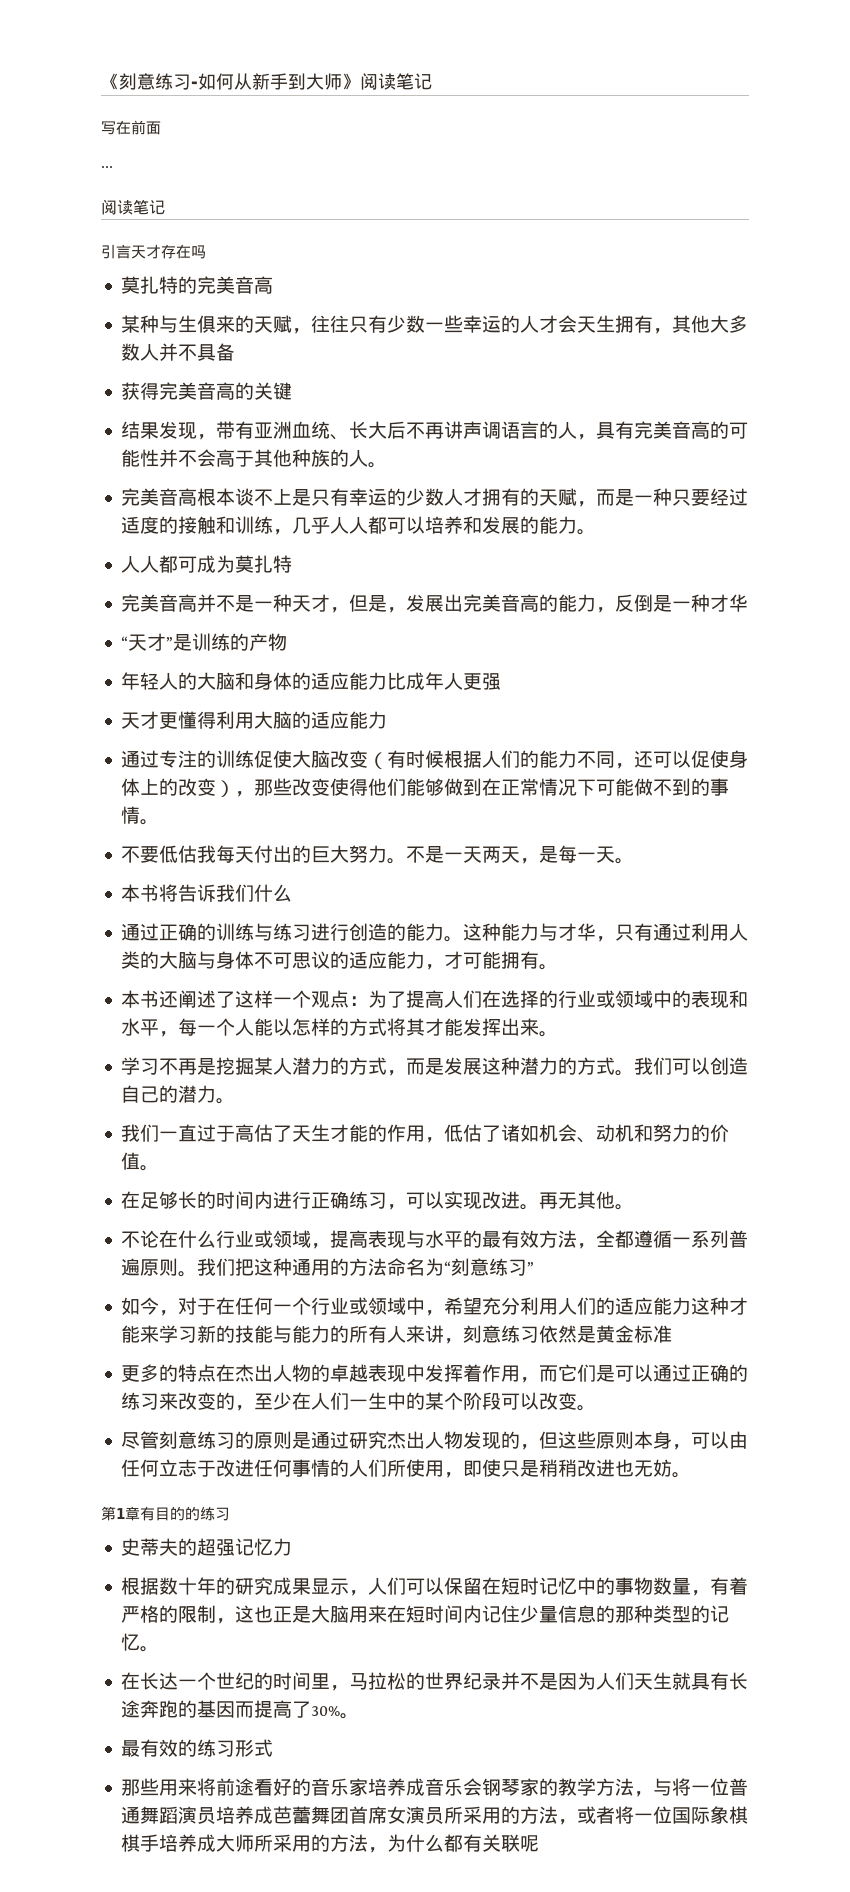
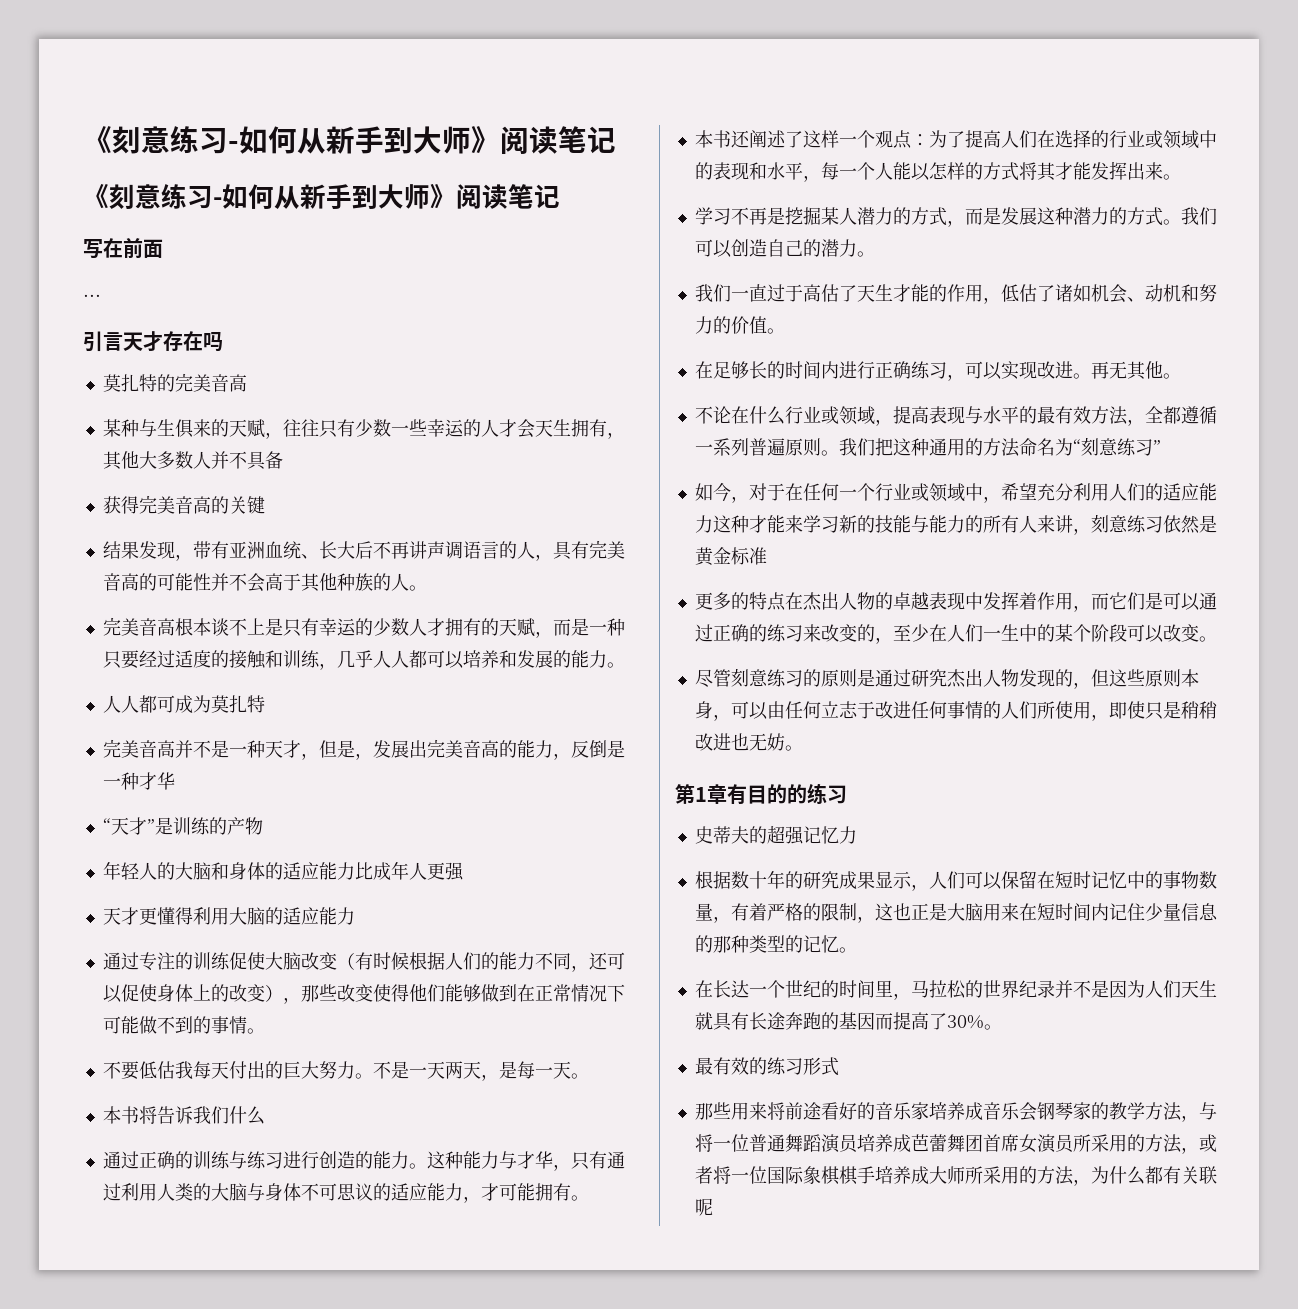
(432, 81) none -> [83,184,560,210] // 《刻意练习-如何从新手到大师》阅读笔记
[101,199,165,215] // 阅读笔记 -> (101, 295) none

